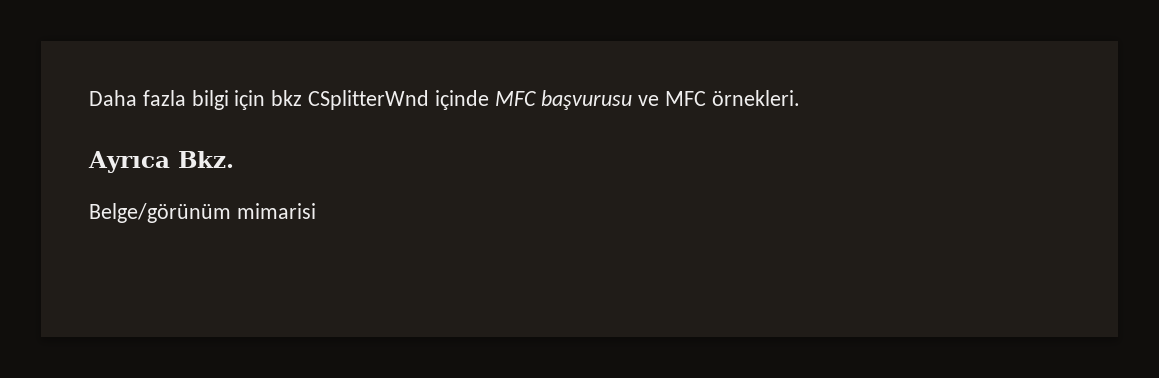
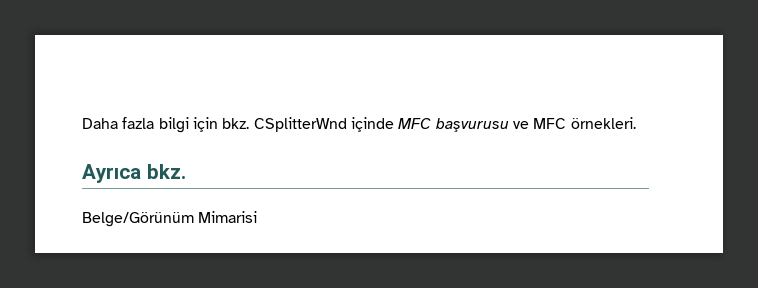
[271,90,303,106] bkz -> [222,118,250,129] bkz.
[177,151,234,168] [89,203,316,223] Bkz. // Belge/görünüm mimarisi -> [146,164,186,179] [82,211,258,227] bkz. // Belge/Görünüm Mimarisi

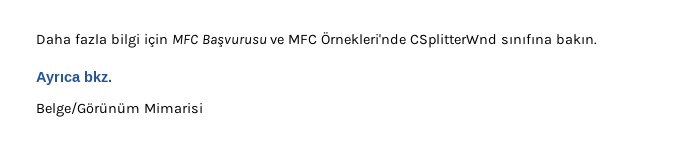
[222,117,636,132] bkz. CSplitterWnd içinde MFC başvurusu ve MFC örnekleri. -> [171,32,598,48] MFC Başvurusu ve MFC Örnekleri'nde CSplitterWnd sınıfına bakın.

